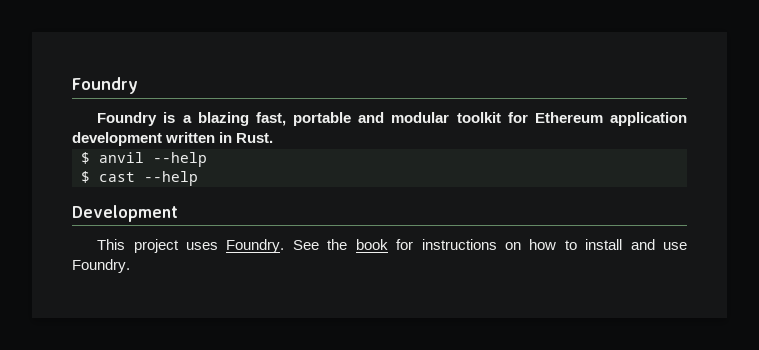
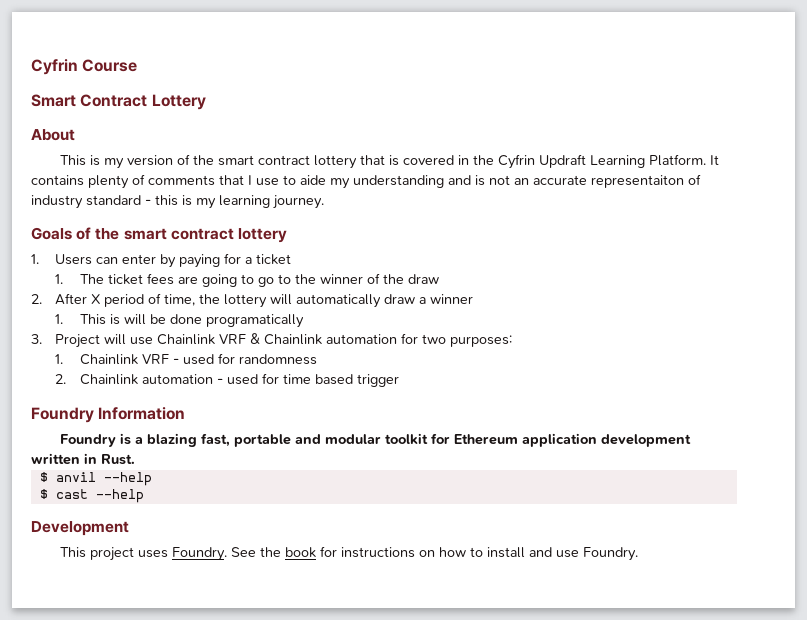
[72,77,138,94] Foundry -> [31,59,138,75] [31,94,206,110] [31,129,75,141] [60,154,720,169] [31,174,701,189] [31,195,324,209] [31,227,287,243] [31,253,292,268] [55,273,439,287] [31,293,474,308] [55,314,304,328] [31,333,513,348] [55,353,317,365] [55,373,399,387] [31,407,186,423] Cyfrin Course // Smart Contract Lottery // About // This is my version of the smart contract lottery that is covered in the Cyfrin Updraft Learning Platform. It contains plenty of comments that I use to aide my understanding and is not an accurate representaiton of industry standard - this is my learning journey. // Goals of the smart contract lottery // 1. Users can enter by paying for a ticket // 1. The ticket fees are going to go to the winner of the draw // 2. After X period of time, the lottery will automatically draw a winner // 1. This is will be done programatically // 3. Project will use Chainlink VRF & Chainlink automation for two purposes: // 1. Chainlink VRF - used for randomness // 2. Chainlink automation - used for time based trigger // Foundry Information

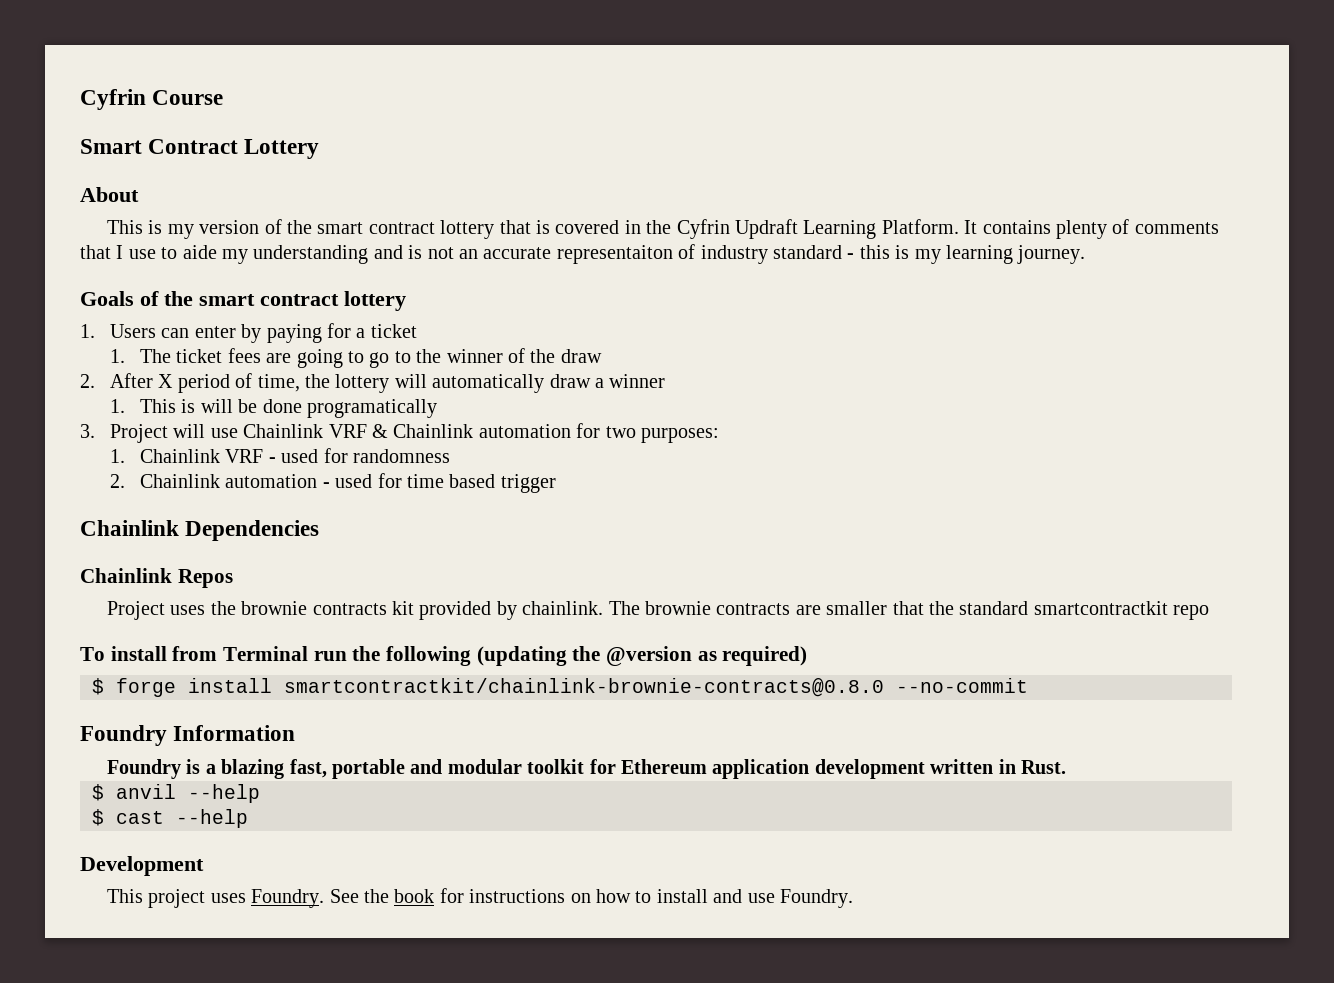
(399, 380) none -> [80,520,320,541] [80,568,233,588] [106,601,1210,620] [80,646,808,666] [92,678,1028,697] // Chainlink Dependencies // Chainlink Repos // Project uses the brownie contracts kit provided by chainlink. The brownie contracts are smaller that the standard smartcontractkit repo // To install from Terminal run the following (updating the @version as required) // $ forge install smartcontractkit/chainlink-brownie-contracts@0.8.0 --no-commit

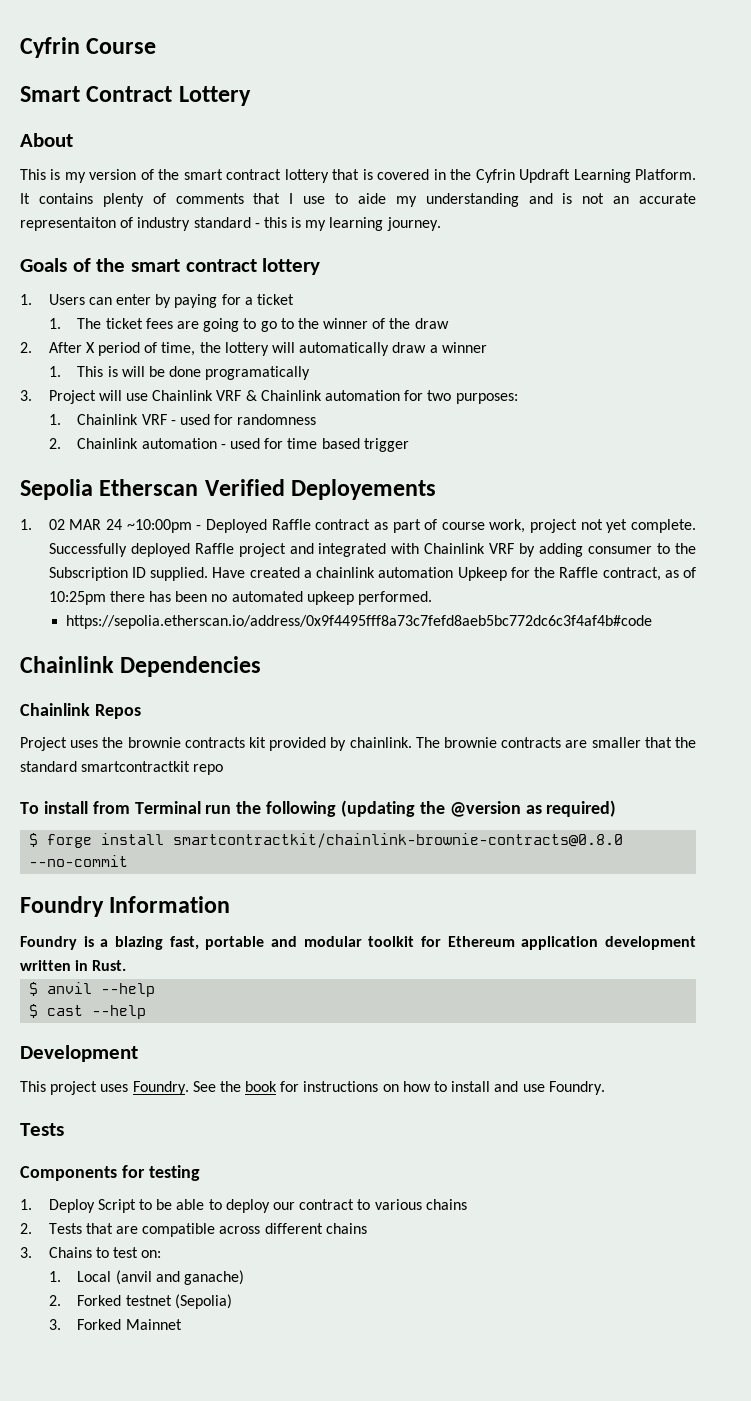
(556, 483) none -> [20,479,437,500] [20,519,696,533] [48,543,696,557] [48,567,696,581] [48,591,433,605] [65,615,652,629] // Sepolia Etherscan Verified Deployements // 1. 02 MAR 24 ~10:00pm - Deployed Raffle contract as part of course work, project not yet complete. Successfully deployed Raffle project and integrated with Chainlink VRF by adding consumer to the Subscription ID supplied. Have created a chainlink automation Upkeep for the Raffle contract, as of 10:25pm there has been no automated upkeep performed. // https://sepolia.etherscan.io/address/0x9f4495fff8a73c7fefd8aeb5bc772dc6c3f4af4b#code
(853, 898) none -> [20,1123,64,1136] [20,1165,200,1181] [20,1199,467,1213] [20,1223,367,1237] [20,1247,162,1258] [48,1270,244,1285] [48,1294,232,1309] [48,1319,182,1330] // Tests // Components for testing // 1. Deploy Script to be able to deploy our contract to various chains // 2. Tests that are compatible across different chains // 3. Chains to test on: // 1. Local (anvil and ganache) // 2. Forked testnet (Sepolia) // 3. Forked Mainnet

